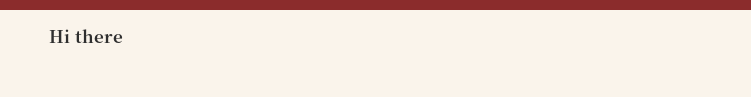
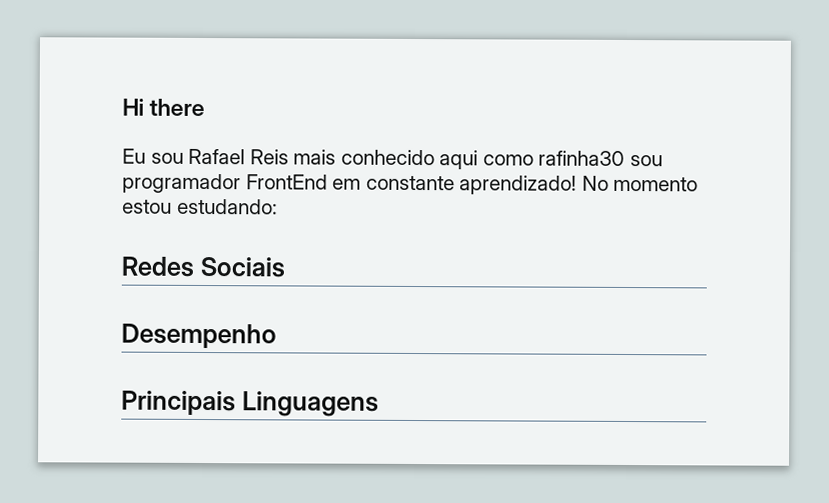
(123, 36) none -> [122,148,663,170] [122,173,699,195] [122,198,278,215] [121,256,285,278] [121,323,277,349] [121,390,379,417] // Eu sou Rafael Reis mais conhecido aqui como rafinha30 sou programador FrontEnd em constante aprendizado! No momento estou estudando: // Redes Sociais // Desempenho // Principais Linguagens

